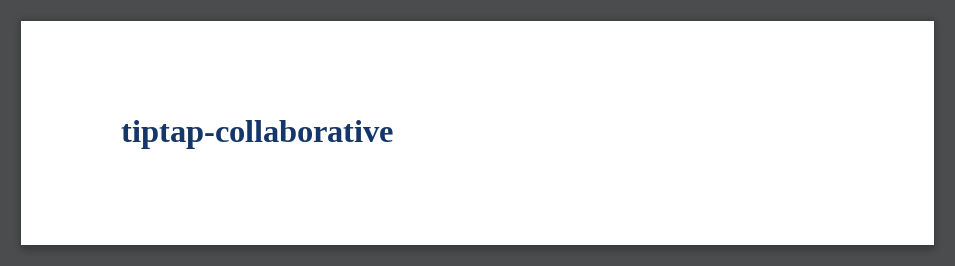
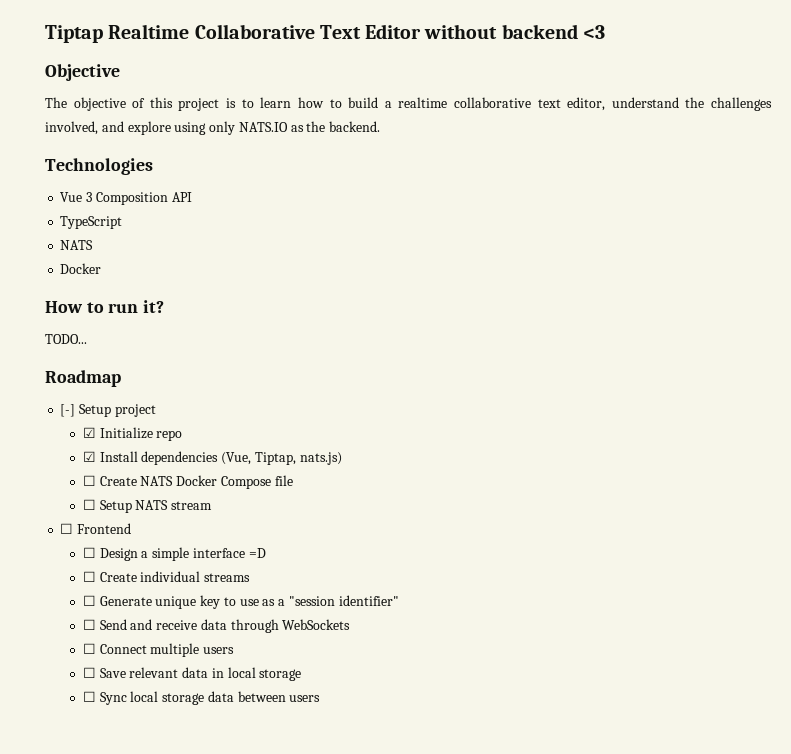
[121,120,393,149] tiptap-collaborative -> [45,24,605,43] [45,64,120,81] [45,97,772,111] [45,121,381,135] [45,158,153,175] [60,192,192,205] [60,216,123,229] [60,240,94,250] [60,263,102,274] [45,300,165,313] [45,334,87,344] [45,370,121,387] [60,404,156,417] [82,427,183,441] [82,451,342,465] [82,475,293,489] [82,499,213,513] [60,523,132,534] [82,547,266,561] [82,571,251,582] [82,595,399,609] [82,619,351,633] [82,643,235,657] [82,667,302,681] [82,691,321,705] Tiptap Realtime Collaborative Text Editor without backend <3 // Objective // The objective of this project is to learn how to build a realtime collaborative text editor, understand the challenges involved, and explore using only NATS.IO as the backend. // Technologies // Vue 3 Composition API // TypeScript // NATS // Docker // How to run it? // TODO... // Roadmap // [-] Setup project // ☑ Initialize repo // ☑ Install dependencies (Vue, Tiptap, nats.js) // ☐ Create NATS Docker Compose file // ☐ Setup NATS stream // ☐ Frontend // ☐ Design a simple interface =D // ☐ Create individual streams // ☐ Generate unique key to use as a "session identifier" // ☐ Send and receive data through WebSockets // ☐ Connect multiple users // ☐ Save relevant data in local storage // ☐ Sync local storage data between users

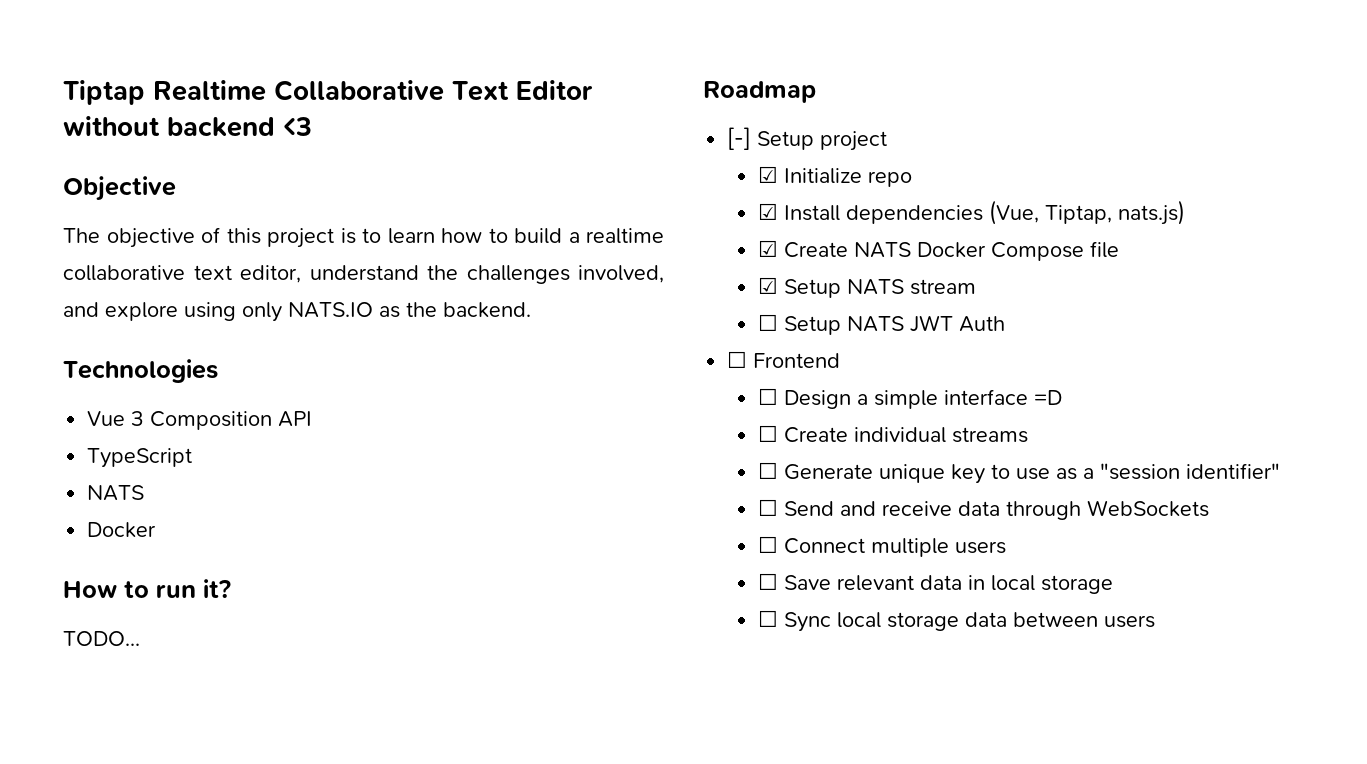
[82,475,96,486] ☐ -> [757,240,778,257] ☑
(293, 480) none -> [757,277,976,298] // ☑ Setup NATS stream
[171,501,213,510] stream -> [909,315,1005,332] JWT Auth

